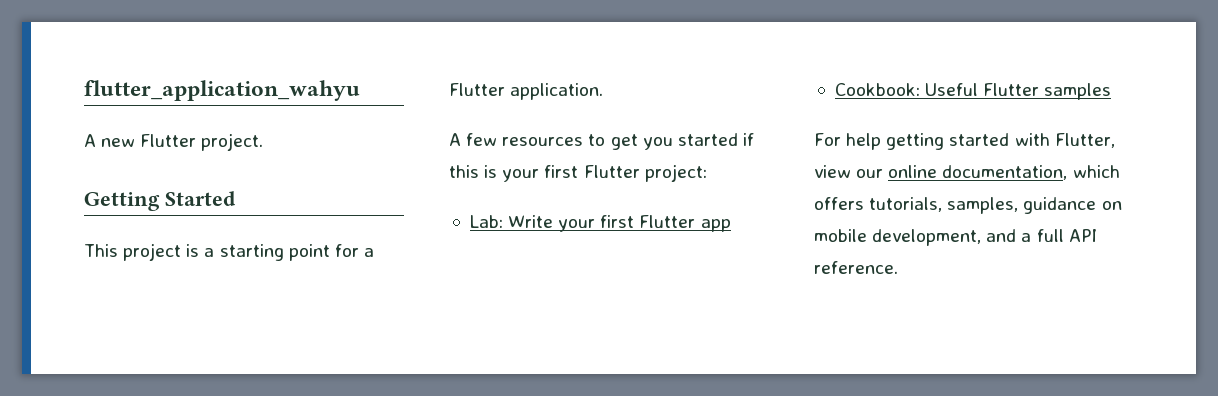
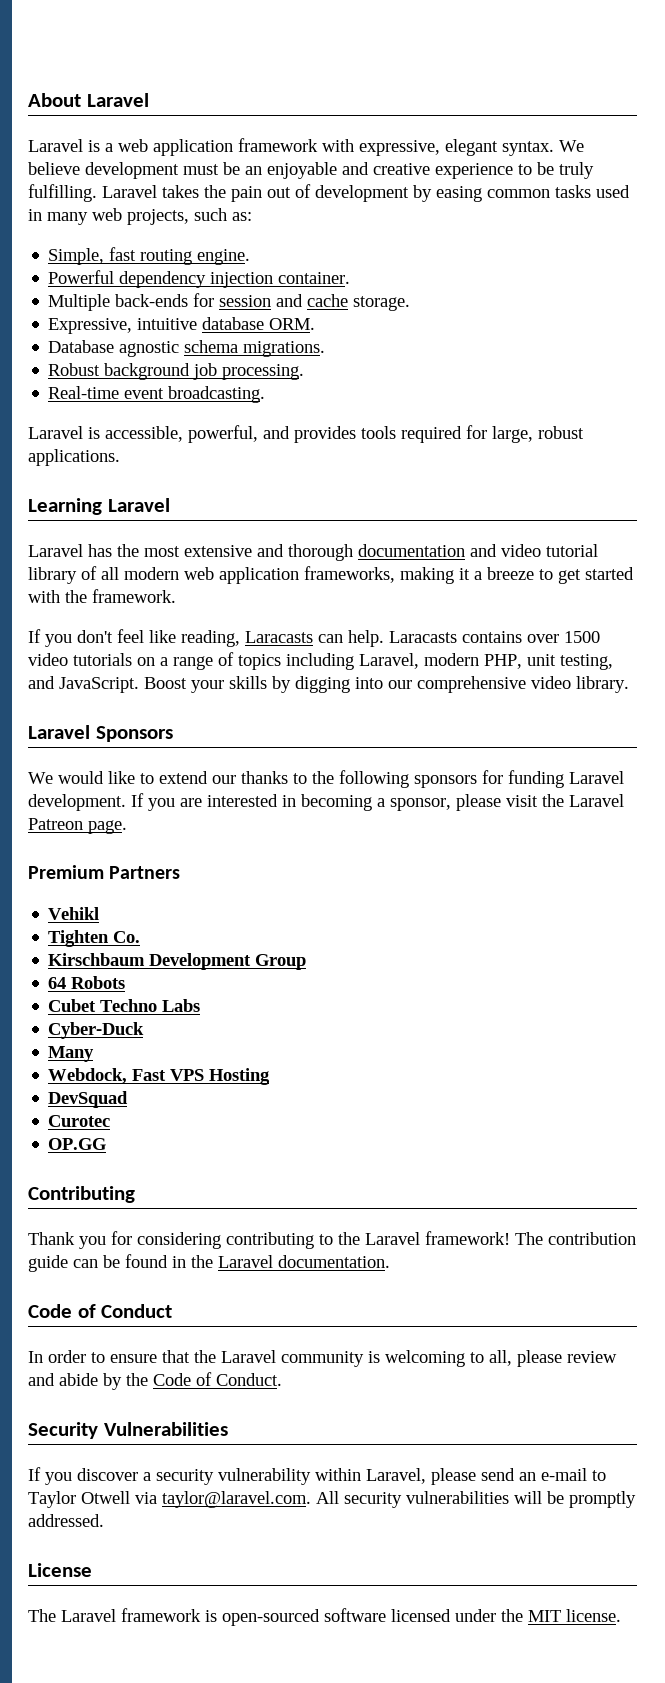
[84,80,360,101] [84,133,264,151] [84,191,236,211] [84,243,374,261] [449,83,604,100] [449,133,754,150] [449,164,707,182] [469,215,731,232] [834,83,1112,100] [814,133,1115,150] [814,165,1120,180] [814,197,1122,214] [814,229,1097,246] [814,261,898,274] flutter_application_wahyu // A new Flutter project. // Getting Started // This project is a starting point for a Flutter application. // A few resources to get you started if this is your first Flutter project: // Lab: Write your first Flutter app // Cookbook: Useful Flutter samples // For help getting started with Flutter, view our online documentation, which offers tutorials, samples, guidance on mobile development, and a full API reference. -> [28,93,149,107] [28,138,584,156] [28,162,594,179] [28,184,630,202] [28,208,252,225] [48,247,251,265] [48,270,351,288] [48,293,411,311] [48,317,316,334] [48,340,326,357] [48,363,305,380] [48,386,266,403] [28,425,584,443] [28,449,120,466] [28,498,170,515] [28,544,598,561] [28,566,634,584] [28,589,176,603] [28,629,600,647] [28,652,613,670] [28,676,629,693] [28,725,173,742] [28,770,624,788] [28,793,624,811] [28,818,127,834] [28,865,181,879] [48,907,100,920] [48,930,141,947] [48,953,307,970] [48,976,126,989] [48,999,201,1012] [48,1022,145,1039] [48,1046,95,1062] [48,1068,271,1085] [48,1091,129,1108] [48,1115,111,1127] [48,1138,107,1150] [28,1186,135,1203] [28,1231,636,1249] [28,1254,390,1272] [28,1304,173,1318] [28,1350,617,1367] [28,1372,282,1390] [28,1422,228,1439] [28,1467,606,1485] [28,1491,636,1508] [28,1514,104,1527] [28,1563,92,1577] [28,1608,621,1626] About Laravel // Laravel is a web application framework with expressive, elegant syntax. We believe development must be an enjoyable and creative experience to be truly fulfilling. Laravel takes the pain out of development by easing common tasks used in many web projects, such as: // Simple, fast routing engine. // Powerful dependency injection container. // Multiple back-ends for session and cache storage. // Expressive, intuitive database ORM. // Database agnostic schema migrations. // Robust background job processing. // Real-time event broadcasting. // Laravel is accessible, powerful, and provides tools required for large, robust applications. // Learning Laravel // Laravel has the most extensive and thorough documentation and video tutorial library of all modern web application frameworks, making it a breeze to get started with the framework. // If you don't feel like reading, Laracasts can help. Laracasts contains over 1500 video tutorials on a range of topics including Laravel, modern PHP, unit testing, and JavaScript. Boost your skills by digging into our comprehensive video library. // Laravel Sponsors // We would like to extend our thanks to the following sponsors for funding Laravel development. If you are interested in becoming a sponsor, please visit the Laravel Patreon page. // Premium Partners // Vehikl // Tighten Co. // Kirschbaum Development Group // 64 Robots // Cubet Techno Labs // Cyber-Duck // Many // Webdock, Fast VPS Hosting // DevSquad // Curotec // OP.GG // Contributing // Thank you for considering contributing to the Laravel framework! The contribution guide can be found in the Laravel documentation. // Code of Conduct // In order to ensure that the Laravel community is welcoming to all, please review and abide by the Code of Conduct. // Security Vulnerabilities // If you discover a security vulnerability within Laravel, please send an e-mail to Taylor Otwell via taylor@laravel.com. All security vulnerabilities will be promptly addressed. // License // The Laravel framework is open-sourced software licensed under the MIT license.

